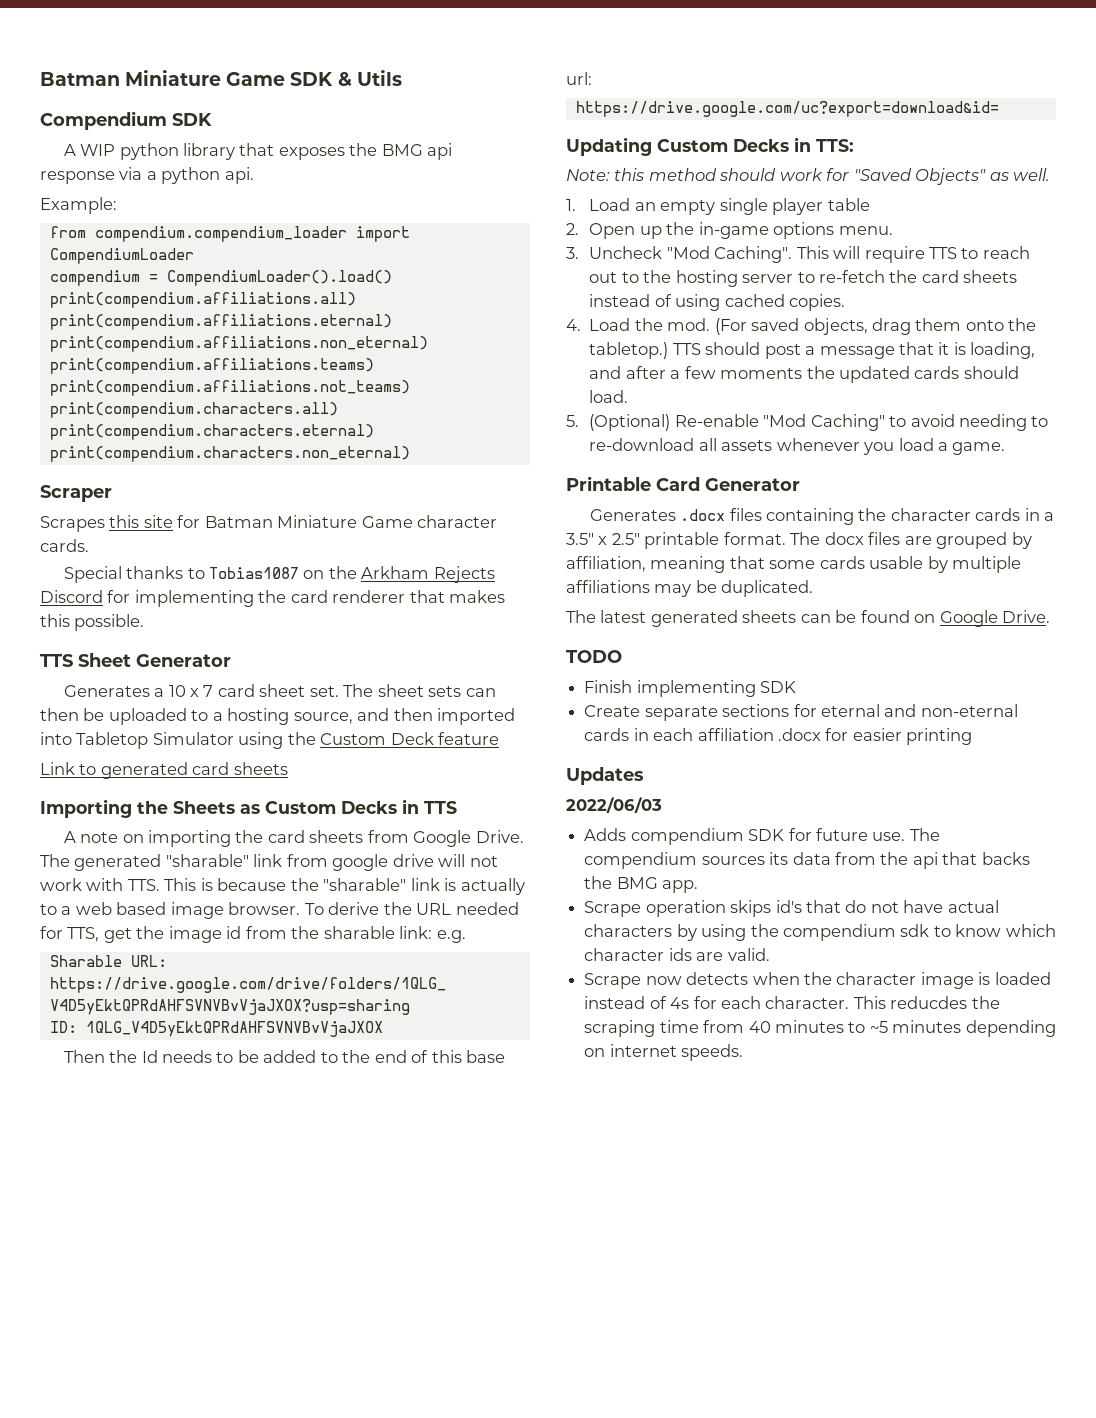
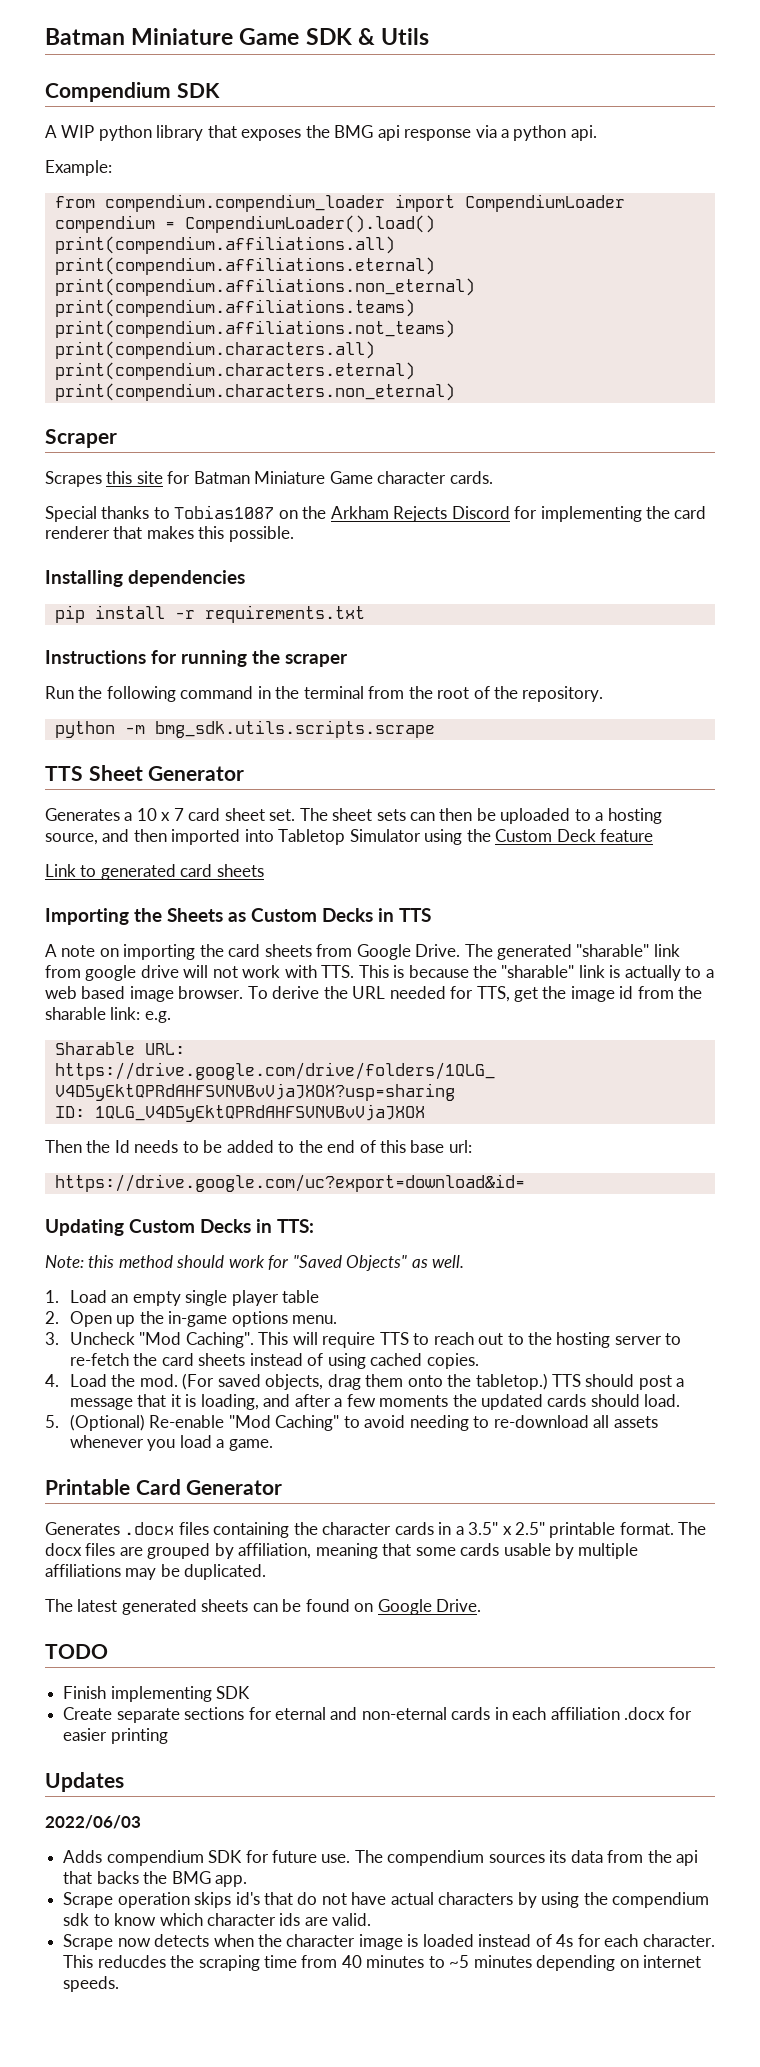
(145, 622) none -> [45,570,245,587] [54,605,365,623] [45,650,348,667] [45,686,604,702] [54,720,435,738] // Installing dependencies // pip install -r requirements.txt // Instructions for running the scraper // Run the following command in the terminal from the root of the repository. // python -m bmg_sdk.utils.scripts.scrape

